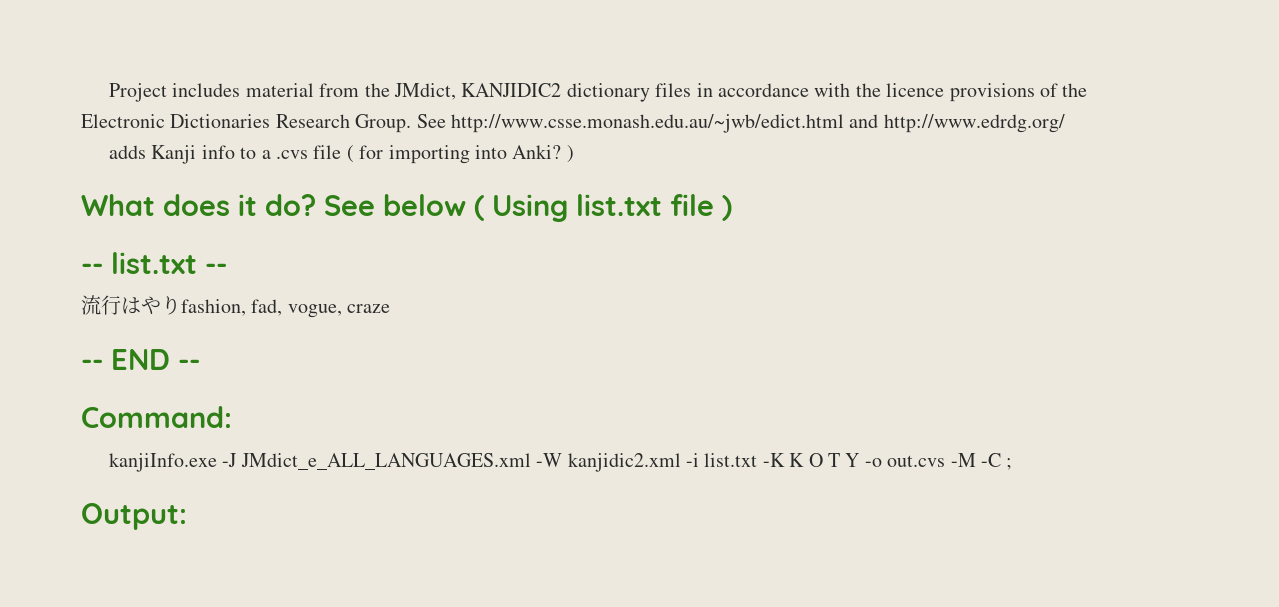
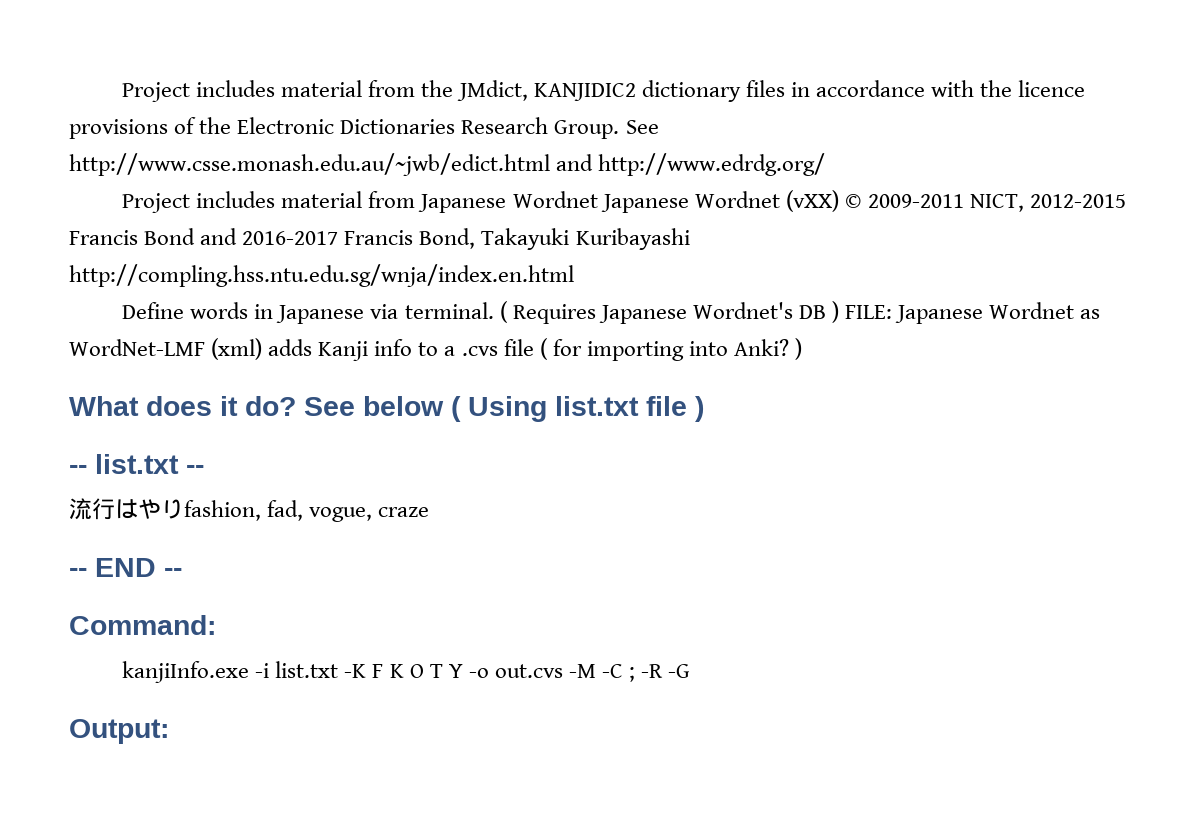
(1065, 123) none -> [122,190,1127,213] [69,228,690,250] [69,264,574,287] [122,301,1101,324] [69,338,263,360] Project includes material from Japanese Wordnet Japanese Wordnet (vXX) © 2009-2011 NICT, 2012-2015 Francis Bond and 2016-2017 Francis Bond, Takayuki Kuribayashi http://compling.hss.ntu.edu.sg/wnja/index.en.html // Define words in Japanese via terminal. ( Requires Japanese Wordnet's DB ) FILE: Japanese Wordnet as WordNet-LMF (xml)
[222,453,681,472] -J JMdict_e_ALL_LANGUAGES.xml -W kanjidic2.xml -> (250, 672) none
(785, 460) none -> [372,664,384,678] F
(1013, 464) none -> [641,664,691,678] -R -G

